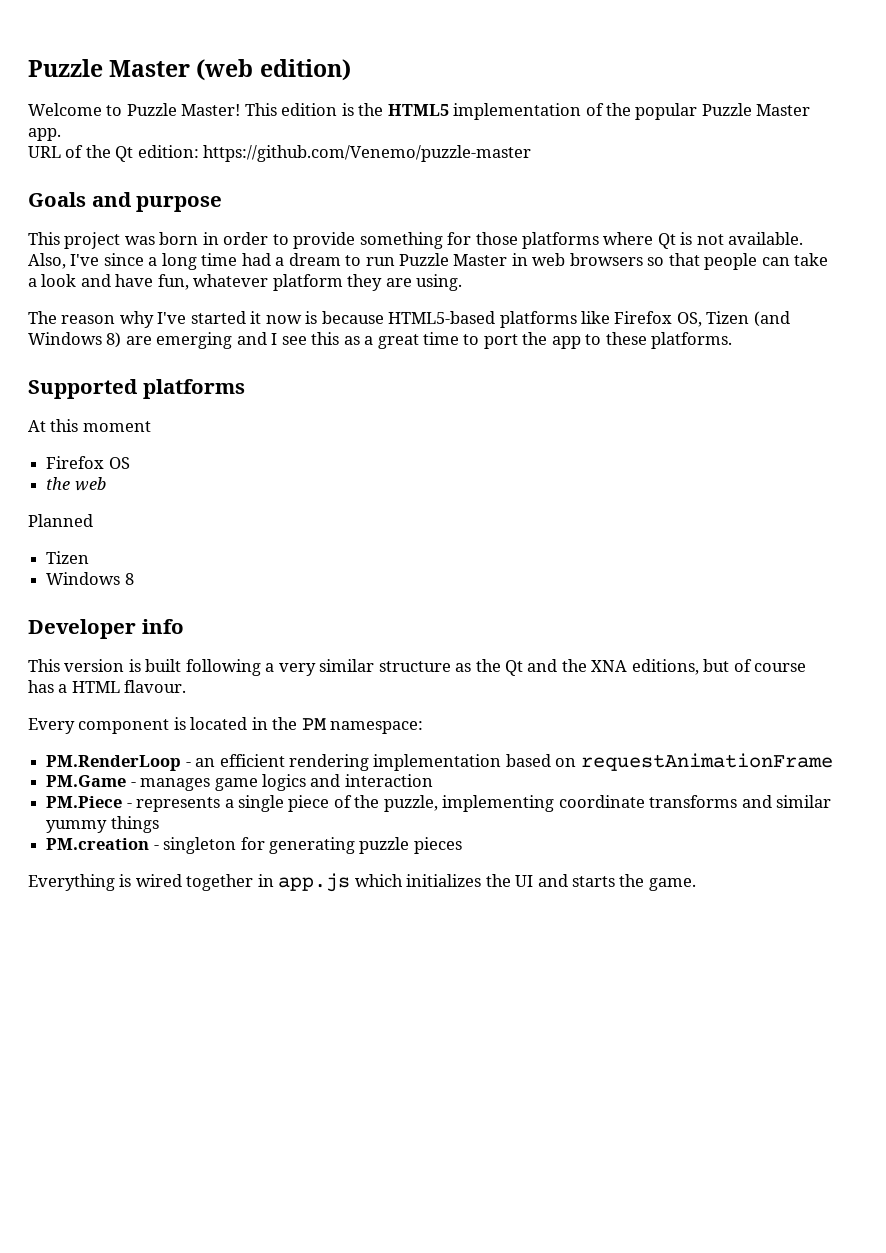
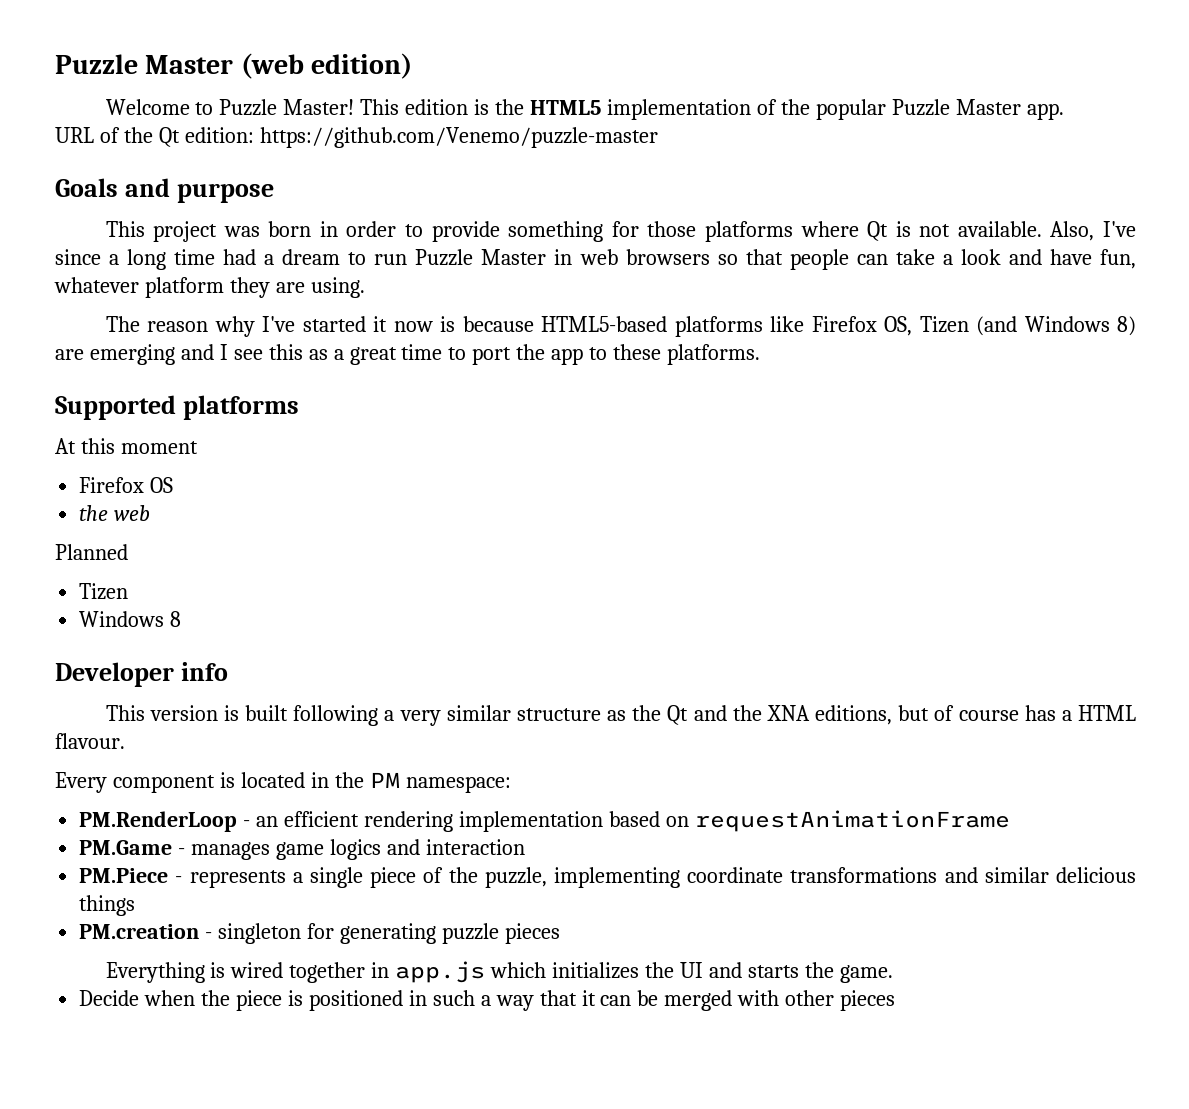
[649,795,738,808] transforms -> [790,867,938,883] transformations
[46,820,108,833] yummy -> [1056,867,1137,883] delicious
(696, 884) none -> [79,990,896,1011] // Decide when the piece is positioned in such a way that it can be merged with other pieces

